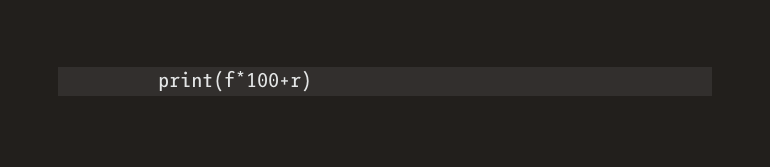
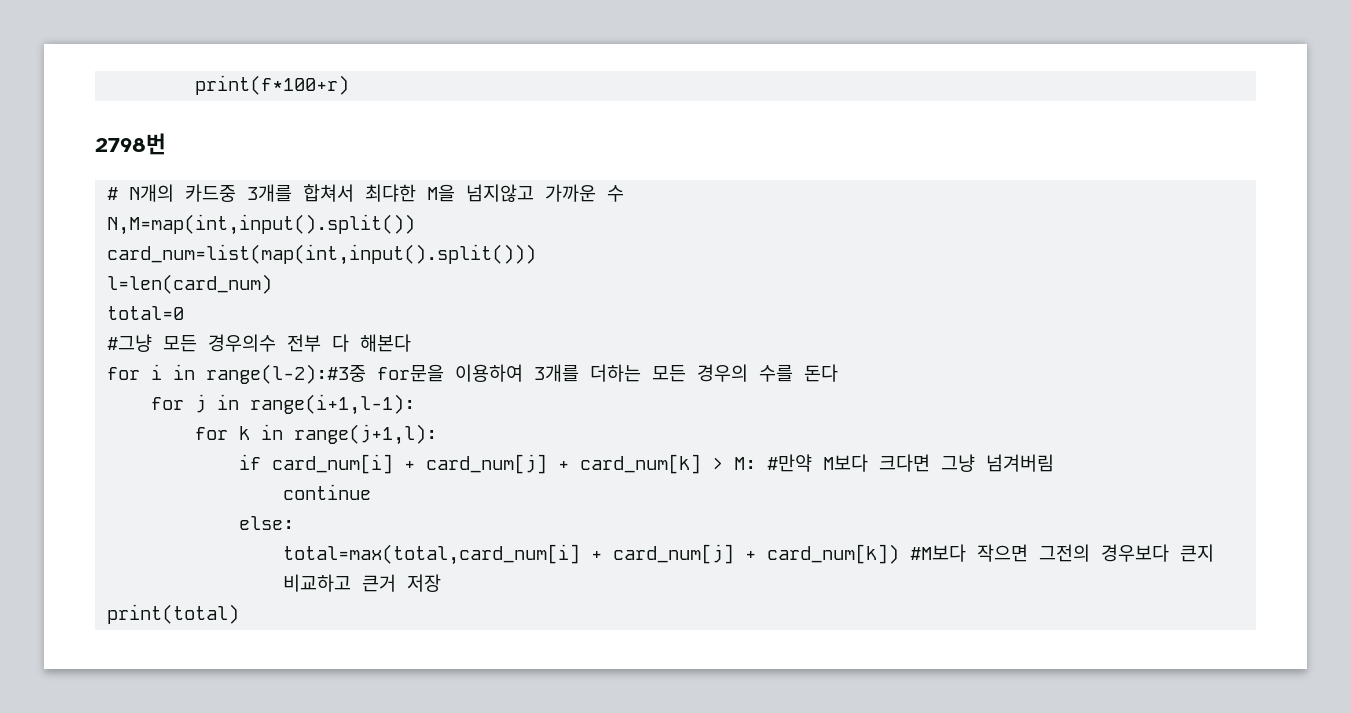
(313, 81) none -> [95,133,166,155] [107,184,624,202] [107,214,415,235] [107,244,536,265] [107,274,272,294] [107,306,184,320] [107,334,411,352] [107,364,838,384] [151,394,415,415] [195,424,437,445] [239,454,1054,474] [283,484,371,500] [239,516,294,530] [283,544,1214,565] [283,574,441,592] [107,604,239,624] // 2798번 // # N개의 카드중 3개를 합쳐서 최댜한 M을 넘지않고 가까운 수 // N,M=map(int,input().split()) // card_num=list(map(int,input().split())) // l=len(card_num) // total=0 // #그냥 모든 경우의수 전부 다 해본다 // for i in range(l-2):#3중 for문을 이용하여 3개를 더하는 모든 경우의 수를 돈다 // for j in range(i+1,l-1): // for k in range(j+1,l): // if card_num[i] + card_num[j] + card_num[k] > M: #만약 M보다 크다면 그냥 넘겨버림 // continue // else: // total=max(total,card_num[i] + card_num[j] + card_num[k]) #M보다 작으면 그전의 경우보다 큰지 비교하고 큰거 저장 // print(total)

